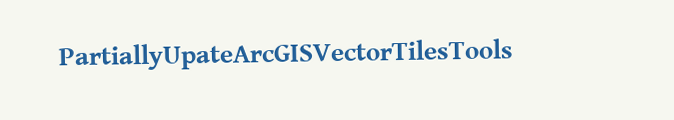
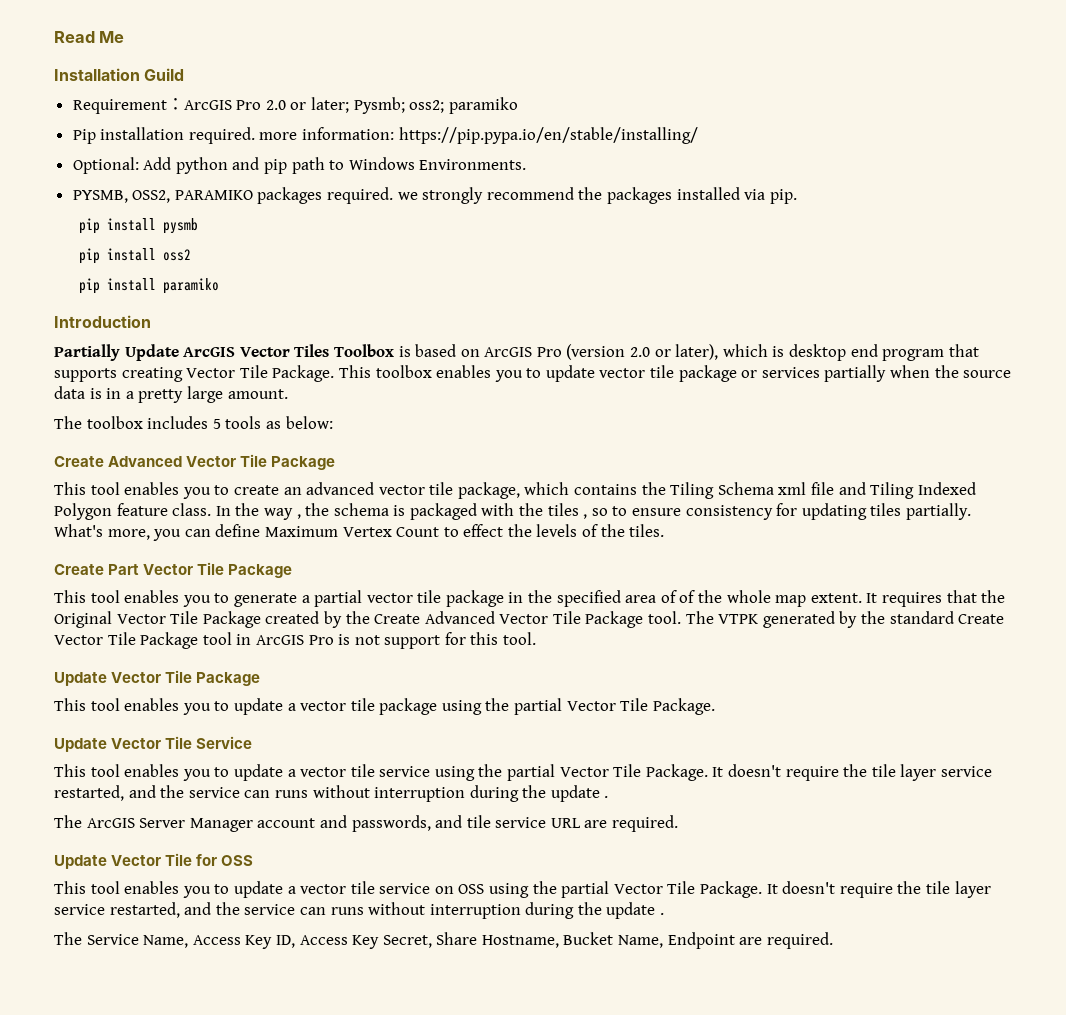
[58,38,514,72] PartiallyUpateArcGISVectorTilesTools -> [54,31,125,43] [54,68,185,81] [72,97,518,114] [72,127,698,144] [72,157,527,174] [72,187,797,204] [79,218,199,234] [79,248,192,264] [79,278,220,294] [54,315,151,328] [54,344,979,361] [54,365,1012,382] [54,386,288,403] [54,416,333,429] [54,454,336,470] [54,482,976,499] [54,503,971,520] [54,524,665,541] [54,562,293,578] [54,590,1006,607] [54,611,1005,628] [54,632,537,649] [54,670,261,686] [54,698,715,715] [54,736,253,752] [54,764,992,781] [54,785,609,802] [54,815,679,832] [54,853,254,869] [54,881,991,898] [54,902,665,919] [54,932,833,949] Read Me // Installation Guild // Requirement：ArcGIS Pro 2.0 or later; Pysmb; oss2; paramiko // Pip installation required. more information: https://pip.pypa.io/en/stable/installing/ // Optional: Add python and pip path to Windows Environments. // PYSMB, OSS2, PARAMIKO packages required. we strongly recommend the packages installed via pip. // pip install pysmb // pip install oss2 // pip install paramiko // Introduction // Partially Update ArcGIS Vector Tiles Toolbox is based on ArcGIS Pro (version 2.0 or later), which is desktop end program that supports creating Vector Tile Package. This toolbox enables you to update vector tile package or services partially when the source data is in a pretty large amount. // The toolbox includes 5 tools as below: // Create Advanced Vector Tile Package // This tool enables you to create an advanced vector tile package, which contains the Tiling Schema xml file and Tiling Indexed Polygon feature class. In the way , the schema is packaged with the tiles , so to ensure consistency for updating tiles partially. What's more, you can define Maximum Vertex Count to effect the levels of the tiles. // Create Part Vector Tile Package // This tool enables you to generate a partial vector tile package in the specified area of of the whole map extent. It requires that the Original Vector Tile Package created by the Create Advanced Vector Tile Package tool. The VTPK generated by the standard Create Vector Tile Package tool in ArcGIS Pro is not support for this tool. // Update Vector Tile Package // This tool enables you to update a vector tile package using the partial Vector Tile Package. // Update Vector Tile Service // This tool enables you to update a vector tile service using the partial Vector Tile Package. It doesn't require the tile layer service restarted, and the service can runs without interruption during the update . // The ArcGIS Server Manager account and passwords, and tile service URL are required. // Update Vector Tile for OSS // This tool enables you to update a vector tile service on OSS using the partial Vector Tile Package. It doesn't require the tile layer service restarted, and the service can runs without interruption during the update . // The Service Name, Access Key ID, Access Key Secret, Share Hostname, Bucket Name, Endpoint are required.

